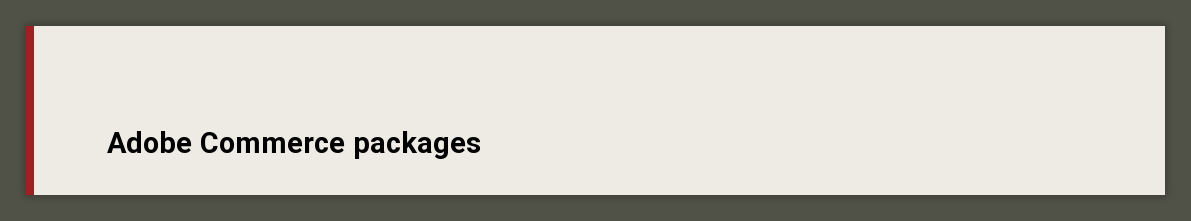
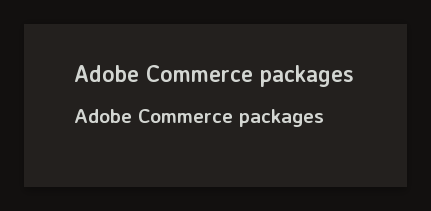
[107,131,481,159] Adobe Commerce packages -> [74,65,354,87] [74,109,324,127] Adobe Commerce packages // Adobe Commerce packages

